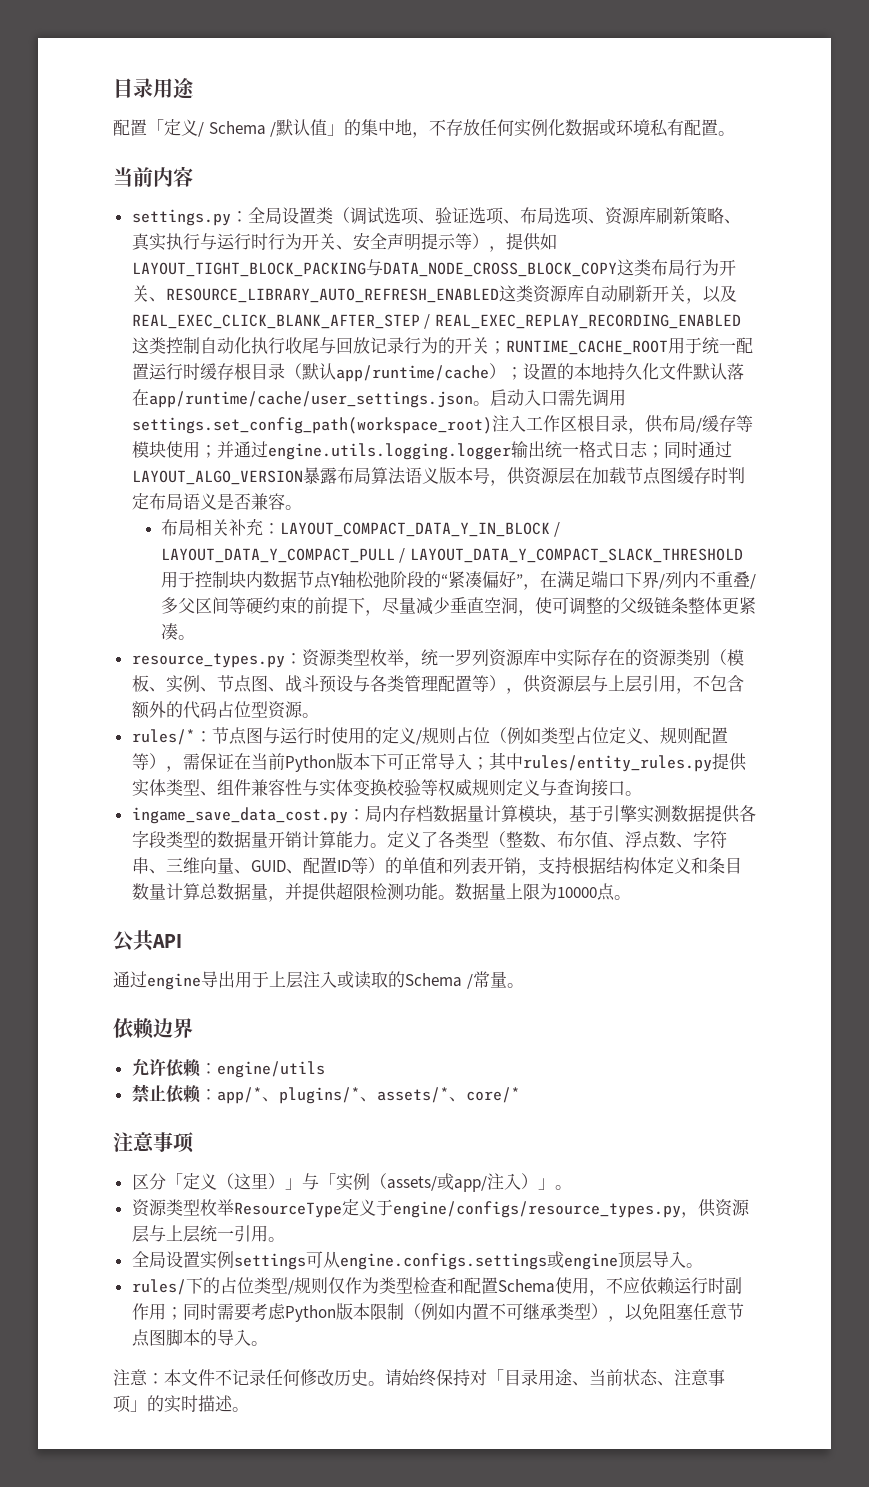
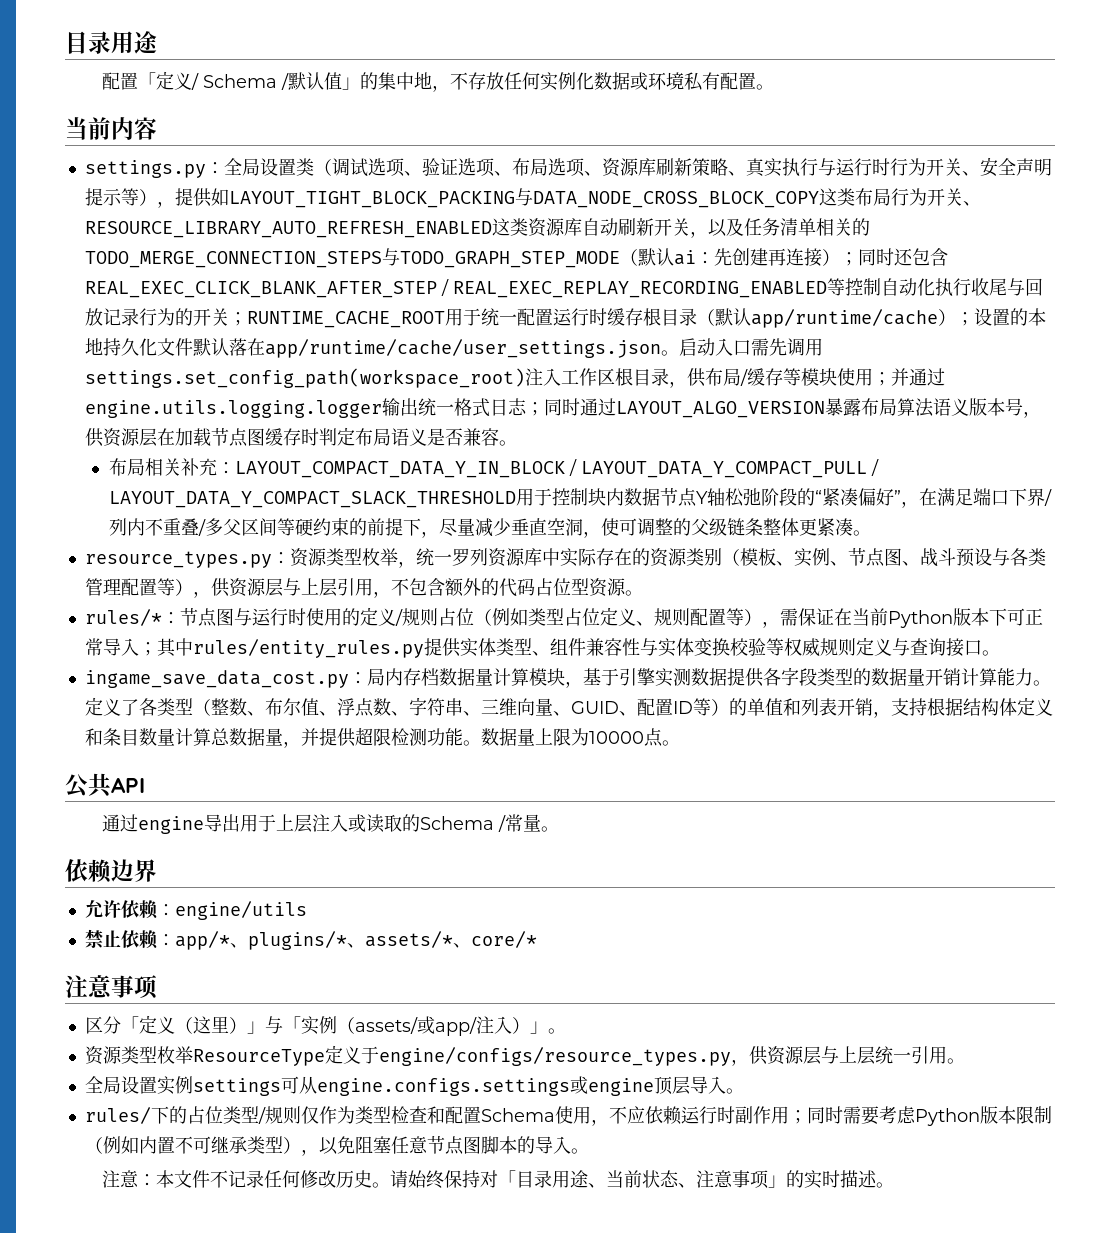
(737, 293) none -> [743,218,870,236] [84,248,948,268] 任务清单相关的TODO_MERGE_CONNECTION_STEPS与TODO_GRAPH_STEP_MODE（默认ai：先创建再连接）；同时还包含
[131,337,166,354] 这类 -> [826,278,845,296] 等

